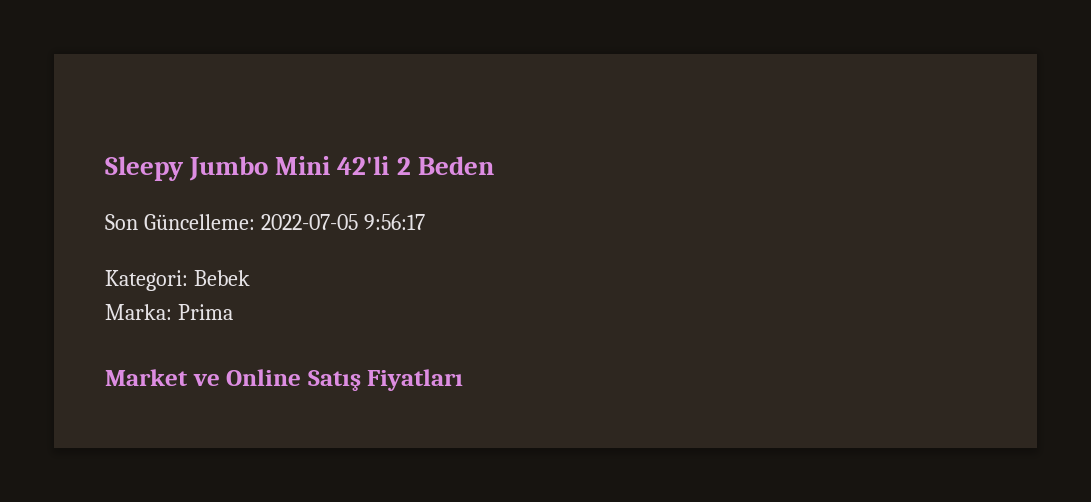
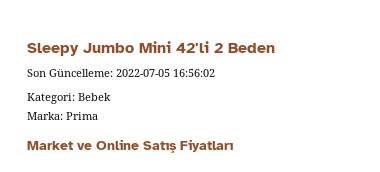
[363,214,425,230] 9:56:17 -> [173,69,215,77] 16:56:02

